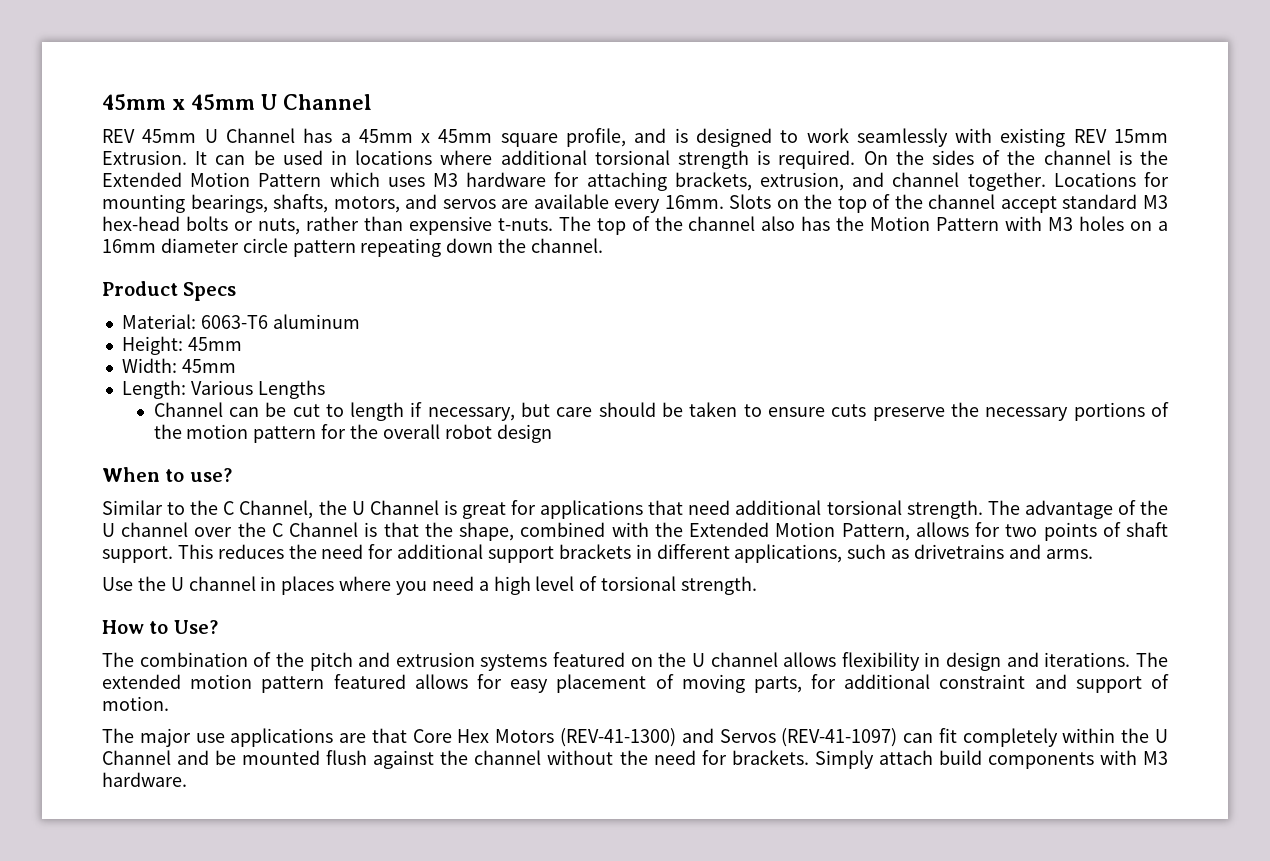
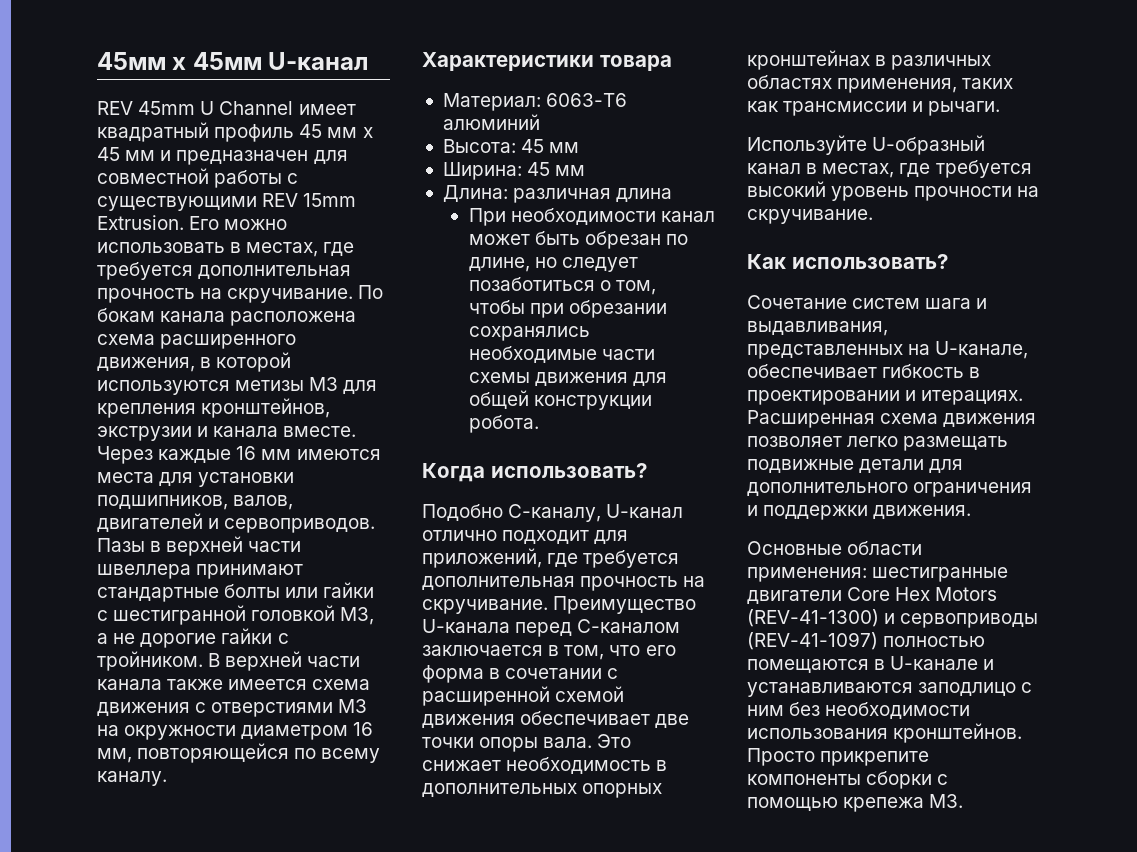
[102,94,372,110] 45mm x 45mm U Channel -> [97,52,370,70] 45мм x 45мм U-канал
[303,128,1168,147] [102,150,1169,169] [102,172,1170,191] [102,194,1168,213] [102,216,1169,235] [102,238,604,257] [102,281,237,301] [121,314,360,329] [121,336,242,355] [121,358,236,373] [121,380,325,399] [153,402,1169,421] [153,424,552,443] [102,467,232,482] [102,500,1169,519] [102,522,1168,541] [102,544,1093,563] [102,576,758,595] [102,620,218,634] [102,652,1169,671] [102,674,1169,693] [102,696,169,711] [102,728,1169,747] [102,750,1168,769] [102,772,187,787] has a 45mm x 45mm square profile, and is designed to work seamlessly with existing REV 15mm Extrusion. It can be used in locations where additional torsional strength is required. On the sides of the channel is the Extended Motion Pattern which uses M3 hardware for attaching brackets, extrusion, and channel together. Locations for mounting bearings, shafts, motors, and servos are available every 16mm. Slots on the top of the channel accept standard M3 hex-head bolts or nuts, rather than expensive t-nuts. The top of the channel also has the Motion Pattern with M3 holes on a 16mm diameter circle pattern repeating down the channel. // Product Specs // Material: 6063-T6 aluminum // Height: 45mm // Width: 45mm // Length: Various Lengths // Channel can be cut to length if necessary, but care should be taken to ensure cuts preserve the necessary portions of the motion pattern for the overall robot design // When to use? // Similar to the C Channel, the U Channel is great for applications that need additional torsional strength. The advantage of the U channel over the C Channel is that the shape, combined with the Extended Motion Pattern, allows for two points of shaft support. This reduces the need for additional support brackets in different applications, such as drivetrains and arms. // Use the U channel in places where you need a high level of torsional strength. // How to Use? // The combination of the pitch and extrusion systems featured on the U channel allows flexibility in design and iterations. The extended motion pattern featured allows for easy placement of moving parts, for additional constraint and support of motion. // The major use applications are that Core Hex Motors (REV-41-1300) and Servos (REV-41-1097) can fit completely within the U Channel and be mounted flush against the channel without the need for brackets. Simply attach build components with M3 hardware. -> [298,104,356,115] [97,122,373,142] [97,147,348,165] [97,168,299,188] [97,193,357,211] [97,215,288,230] [97,242,355,257] [97,262,352,280] [97,285,384,303] [97,308,357,326] [97,334,297,349] [97,352,292,372] [97,377,378,395] [97,398,331,418] [97,426,357,441] [97,446,381,464] [97,472,295,487] [97,495,294,510] [97,513,376,533] [97,536,302,556] [97,564,304,579] [97,582,375,602] [97,605,375,625] [97,628,289,648] [97,651,361,671] [97,679,371,690] [97,699,368,717] [97,722,374,740] [97,743,381,763] [97,771,167,786] [422,52,672,71] [442,93,628,111] [442,114,540,130] [442,139,580,153] [442,162,586,180] [442,185,673,203] [468,208,715,226] [468,231,688,249] [468,257,638,272] [468,277,656,295] [468,300,667,318] [468,326,590,341] [468,346,655,363] [468,372,667,386] [468,390,652,410] [468,415,539,433] [422,463,647,482] [422,504,684,522] [422,530,629,544] [422,548,680,568] [422,576,706,591] [422,596,697,614] [422,619,681,637] [422,645,676,660] [422,665,619,683] [422,686,625,706] [422,711,690,728] [422,734,632,752] [422,757,668,774] [422,783,663,798] [747,50,992,70] [747,75,1014,93] [747,101,1001,116] [747,135,986,155] [747,160,1032,178] [747,181,1040,201] [747,209,873,224] [747,254,948,269] [747,295,988,309] [747,321,888,336] [747,341,1029,359] [747,364,981,378] [747,390,1024,405] [747,410,1037,428] [747,436,1009,451] [747,459,964,473] [747,482,1033,497] [747,505,972,520] [747,541,923,555] [747,567,1009,582] [747,587,998,604] [747,609,1039,628] [747,632,986,650] [747,656,995,673] [747,682,1033,697] [747,702,971,719] [747,723,1023,743] [747,748,930,766] [747,771,949,789] [747,794,964,812] имеет квадратный профиль 45 мм x 45 мм и предназначен для совместной работы с существующими REV 15mm Extrusion. Его можно использовать в местах, где требуется дополнительная прочность на скручивание. По бокам канала расположена схема расширенного движения, в которой используются метизы M3 для крепления кронштейнов, экструзии и канала вместе. Через каждые 16 мм имеются места для установки подшипников, валов, двигателей и сервоприводов. Пазы в верхней части швеллера принимают стандартные болты или гайки с шестигранной головкой M3, а не дорогие гайки с тройником. В верхней части канала также имеется схема движения с отверстиями M3 на окружности диаметром 16 мм, повторяющейся по всему каналу. // Характеристики товара // Материал: 6063-T6 алюминий // Высота: 45 мм // Ширина: 45 мм // Длина: различная длина // При необходимости канал может быть обрезан по длине, но следует позаботиться о том, чтобы при обрезании сохранялись необходимые части схемы движения для общей конструкции робота. // Когда использовать? // Подобно C-каналу, U-канал отлично подходит для приложений, где требуется дополнительная прочность на скручивание. Преимущество U-канала перед C-каналом заключается в том, что его форма в сочетании с расширенной схемой движения обеспечивает две точки опоры вала. Это снижает необходимость в дополнительных опорных кронштейнах в различных областях применения, таких как трансмиссии и рычаги. // Используйте U-образный канал в местах, где требуется высокий уровень прочности на скручивание. // Как использовать? // Сочетание систем шага и выдавливания, представленных на U-канале, обеспечивает гибкость в проектировании и итерациях. Расширенная схема движения позволяет легко размещать подвижные детали для дополнительного ограничения и поддержки движения. // Основные области применения: шестигранные двигатели Core Hex Motors (REV-41-1300) и сервоприводы (REV-41-1097) полностью помещаются в U-канале и устанавливаются заподлицо с ним без необходимости использования кронштейнов. Просто прикрепите компоненты сборки с помощью крепежа M3.

